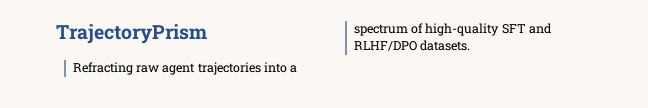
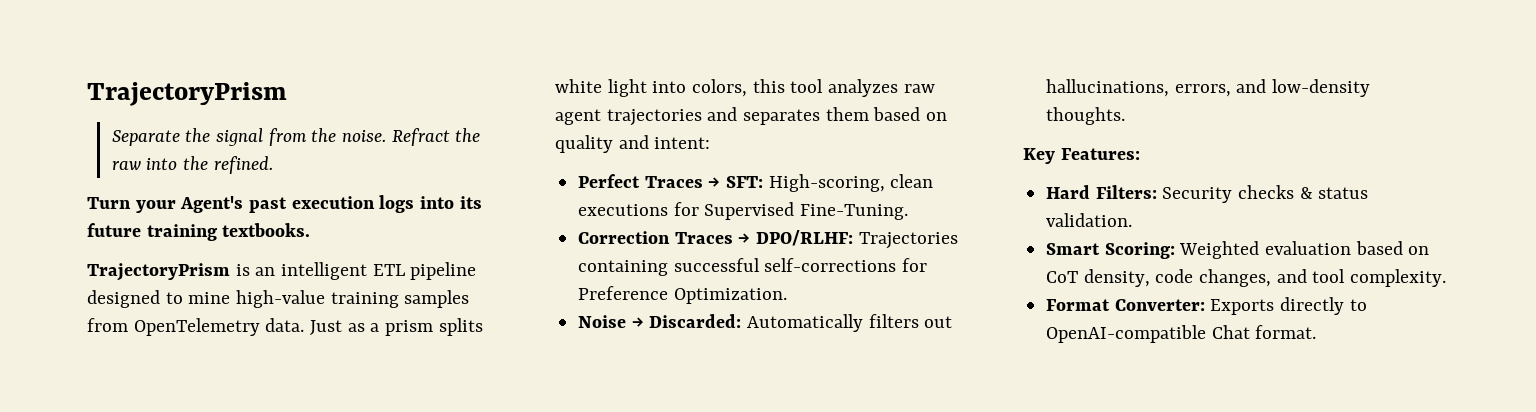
[72,62,298,75] [353,23,553,36] [353,40,470,51] Refracting raw agent trajectories into a spectrum of high-quality SFT and RLHF/DPO datasets. -> [111,128,481,146] [111,156,273,174] [87,195,482,213] [87,223,311,241] [87,262,477,281] [87,290,470,308] [87,318,483,336] [555,79,935,97] [555,107,948,126] [555,135,711,153] [578,174,934,192] [578,202,909,220] [578,230,958,249] [578,258,928,276] [578,286,787,304] [578,314,953,332] [1046,79,1371,97] [1046,107,1126,125] [1023,148,1140,164] [1046,185,1369,203] [1046,213,1133,227] [1046,241,1430,259] [1046,269,1447,287] [1046,297,1367,315] [1046,325,1317,343] Separate the signal from the noise. Refract the raw into the refined. // Turn your Agent's past execution logs into its future training textbooks. // TrajectoryPrism is an intelligent ETL pipeline designed to mine high-value training samples from OpenTelemetry data. Just as a prism splits white light into colors, this tool analyzes raw agent trajectories and separates them based on quality and intent: // Perfect Traces → SFT: High-scoring, clean executions for Supervised Fine-Tuning. // Correction Traces → DPO/RLHF: Trajectories containing successful self-corrections for Preference Optimization. // Noise → Discarded: Automatically filters out hallucinations, errors, and low-density thoughts. // Key Features: // Hard Filters: Security checks & status validation. // Smart Scoring: Weighted evaluation based on CoT density, code changes, and tool complexity. // Format Converter: Exports directly to OpenAI-compatible Chat format.

